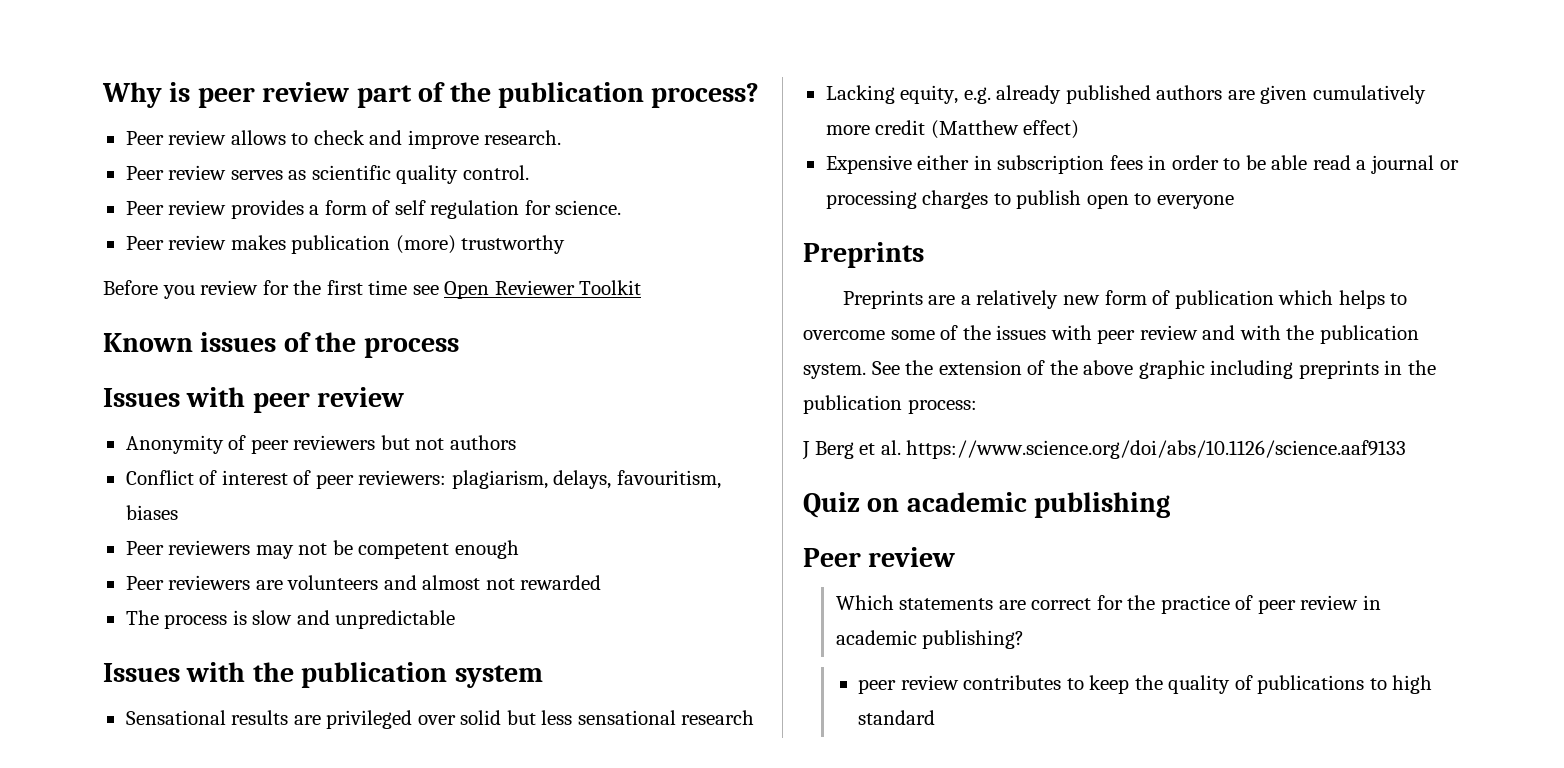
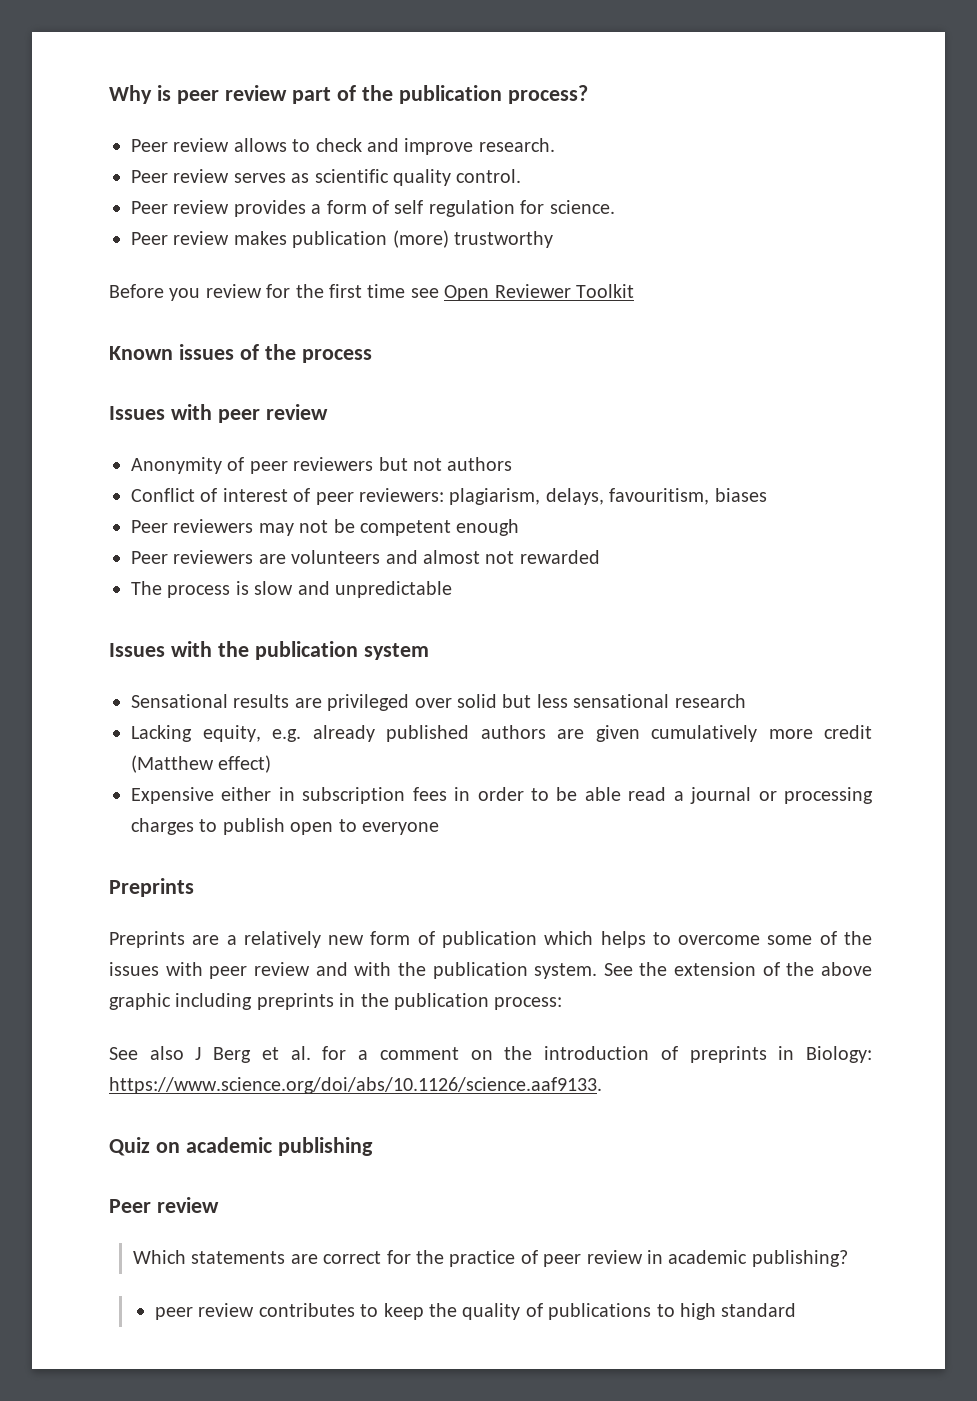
(977, 406) none -> [109,1046,184,1060] See also
[906,440,1407,459] https://www.science.org/doi/abs/10.1126/science.aaf9133 -> [322,1046,873,1063] [109,1077,602,1094] for a comment on the introduction of preprints in Biology: https://www.science.org/doi/abs/10.1126/science.aaf9133.

